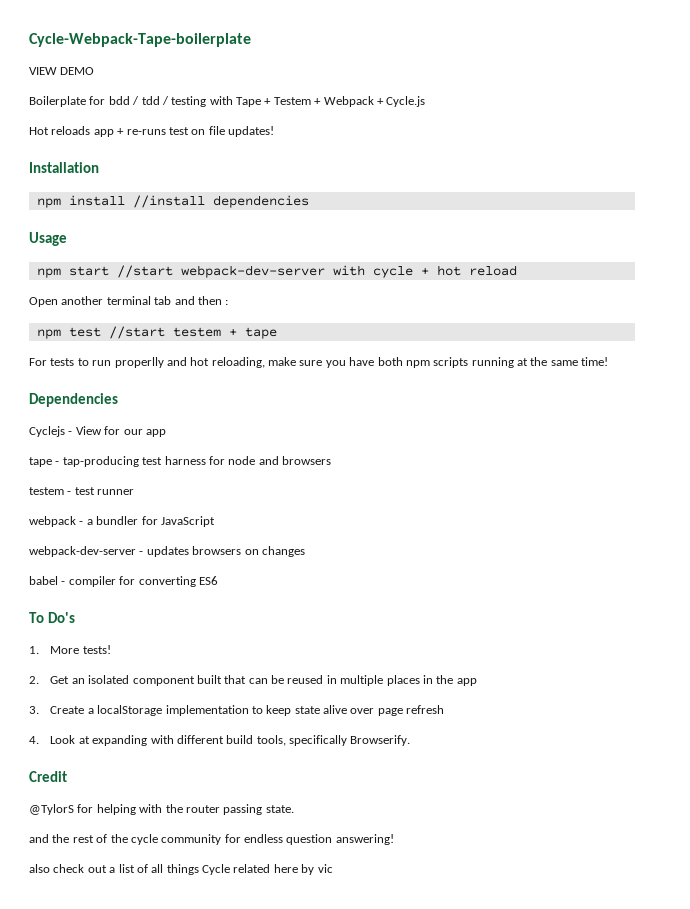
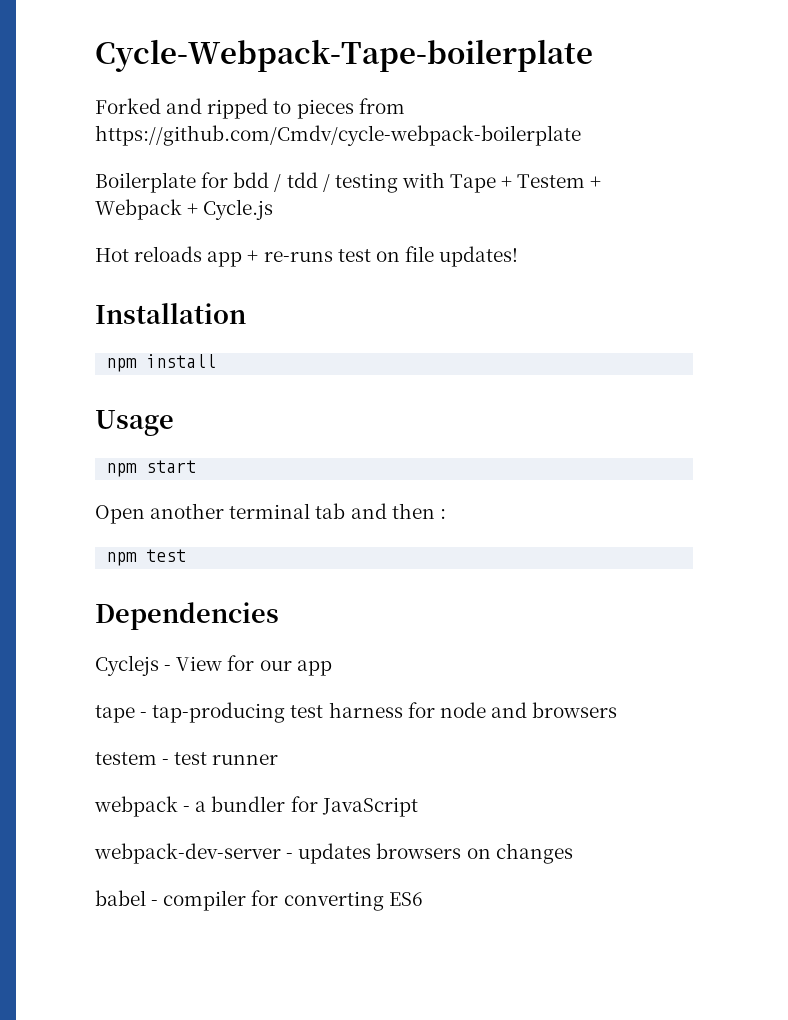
[29,67,95,75] VIEW DEMO -> [95,98,405,119] [95,125,581,146] Forked and ripped to pieces from https://github.com/Cmdv/cycle-webpack-boilerplate
[132,195,309,208] //install dependencies -> (217, 361) none
[116,265,517,278] //start webpack-dev-server with cycle + hot reload -> (197, 466) none
[108,326,277,339] [29,357,609,368] //start testem + tape // For tests to run properlly and hot reloading, make sure you have both npm scripts running at the same time! -> (187, 555) none
[29,612,75,623] [29,645,111,654] [29,675,477,686] [29,705,445,716] [29,735,411,746] [29,771,67,782] [29,804,294,815] [29,834,394,845] [29,864,333,875] // To Do's // 1. More tests! // 2. Get an isolated component built that can be reused in multiple places in the app // 3. Create a localStorage implementation to keep state alive over page refresh // 4. Look at expanding with different build tools, specifically Browserify. // Credit // @TylorS for helping with the router passing state. // and the rest of the cycle community for endless question answering! // also check out a list of all things Cycle related here by vic -> (423, 899) none

